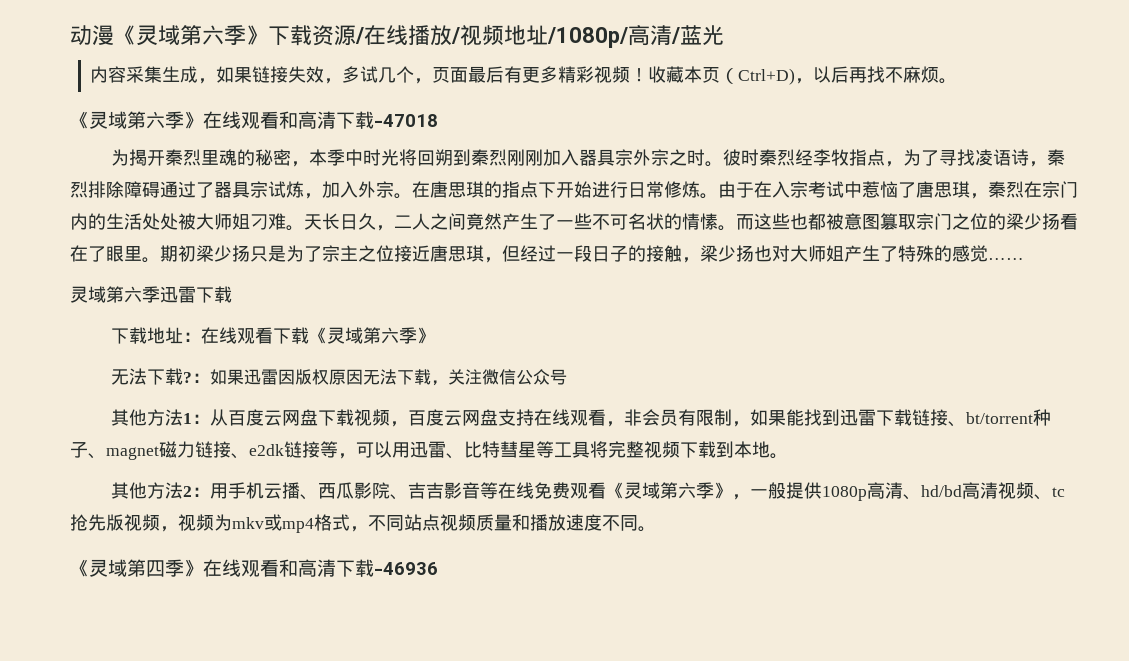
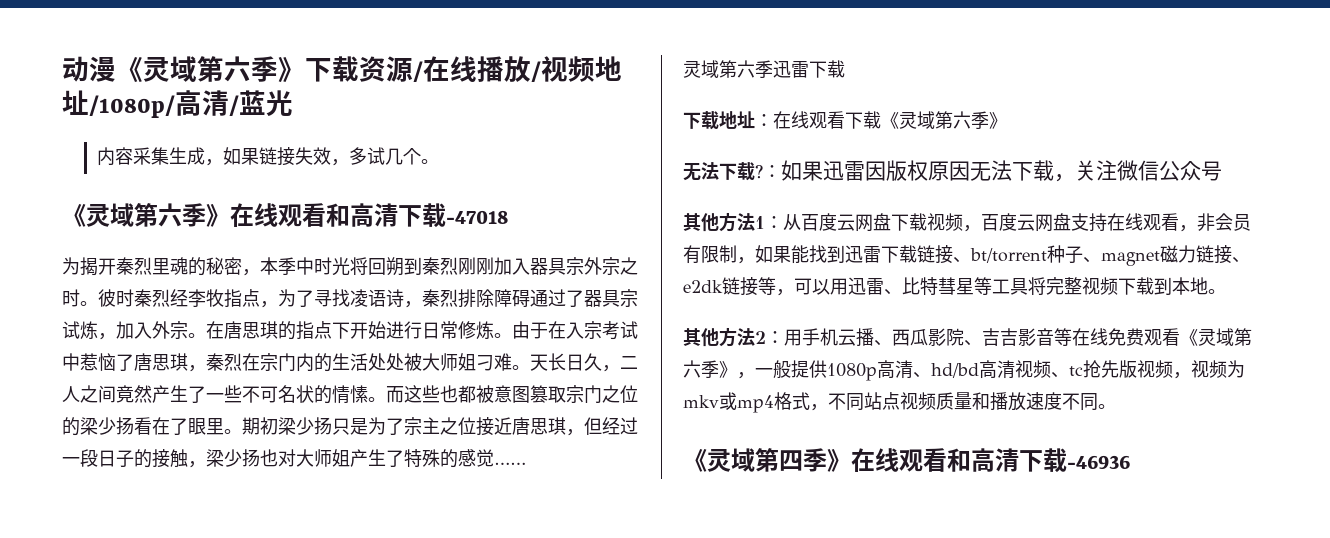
[414,66,940,85] ，页面最后有更多精彩视频！收藏本页（Ctrl+D)，以后再找不麻烦 -> (421, 156) none

